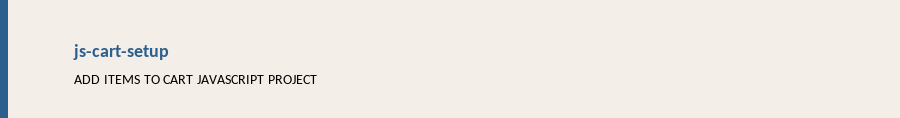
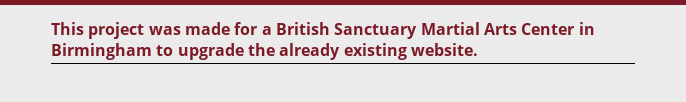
[73,44,169,60] [74,75,317,84] js-cart-setup // ADD ITEMS TO CART JAVASCRIPT PROJECT -> [51,22,595,39] [51,43,478,60] This project was made for a British Sanctuary Martial Arts Center in Birmingham to upgrade the already existing website.

